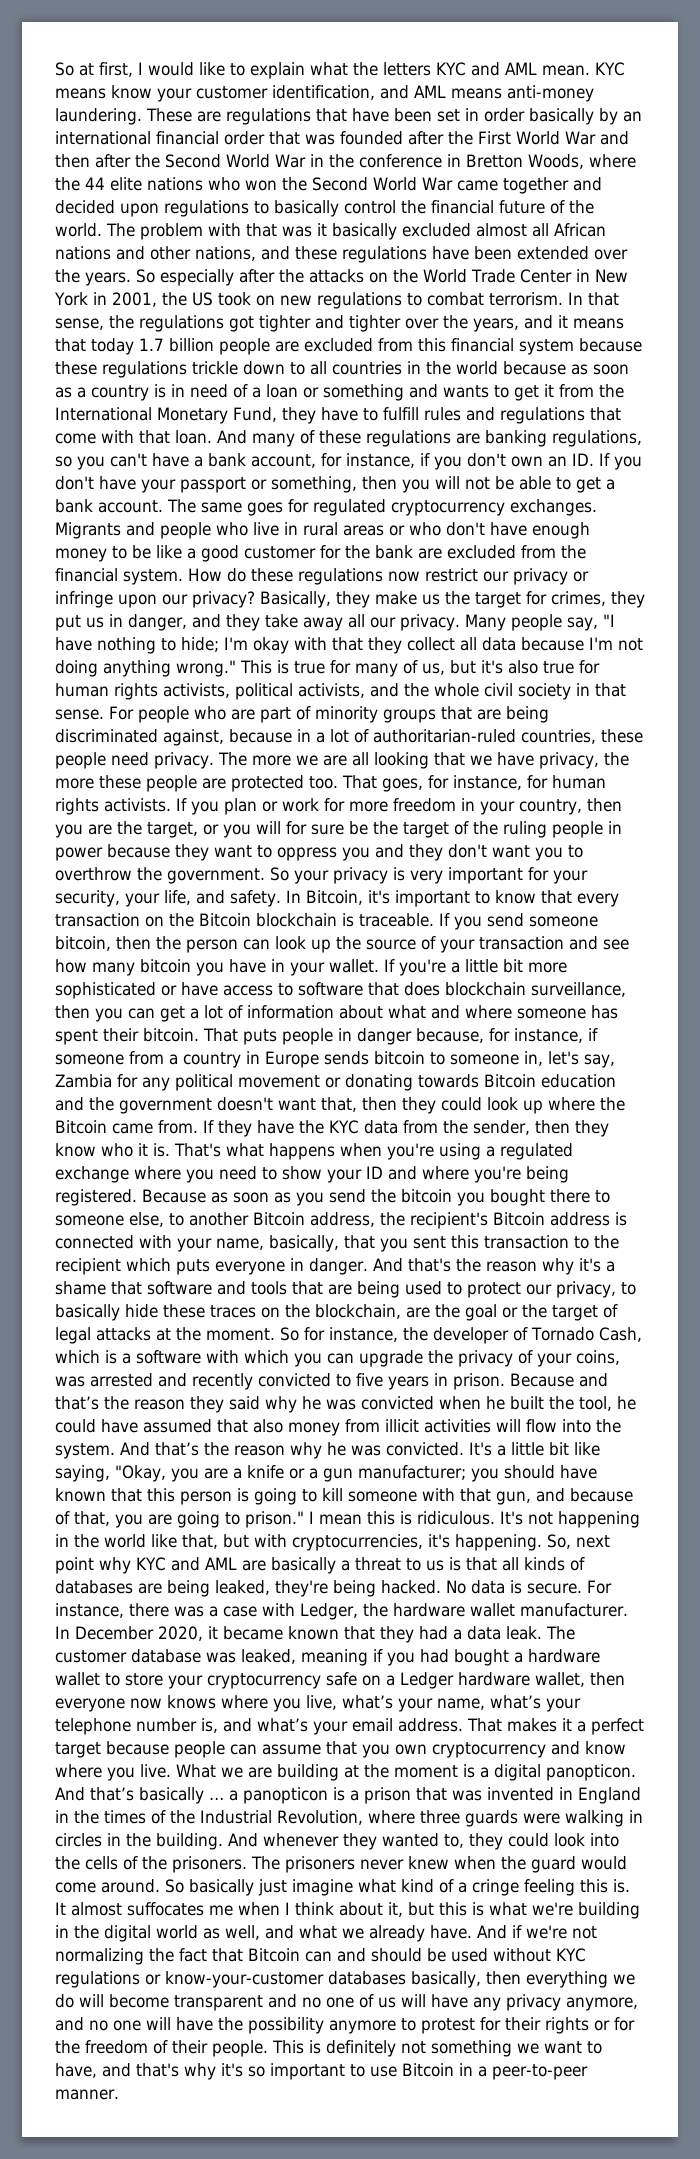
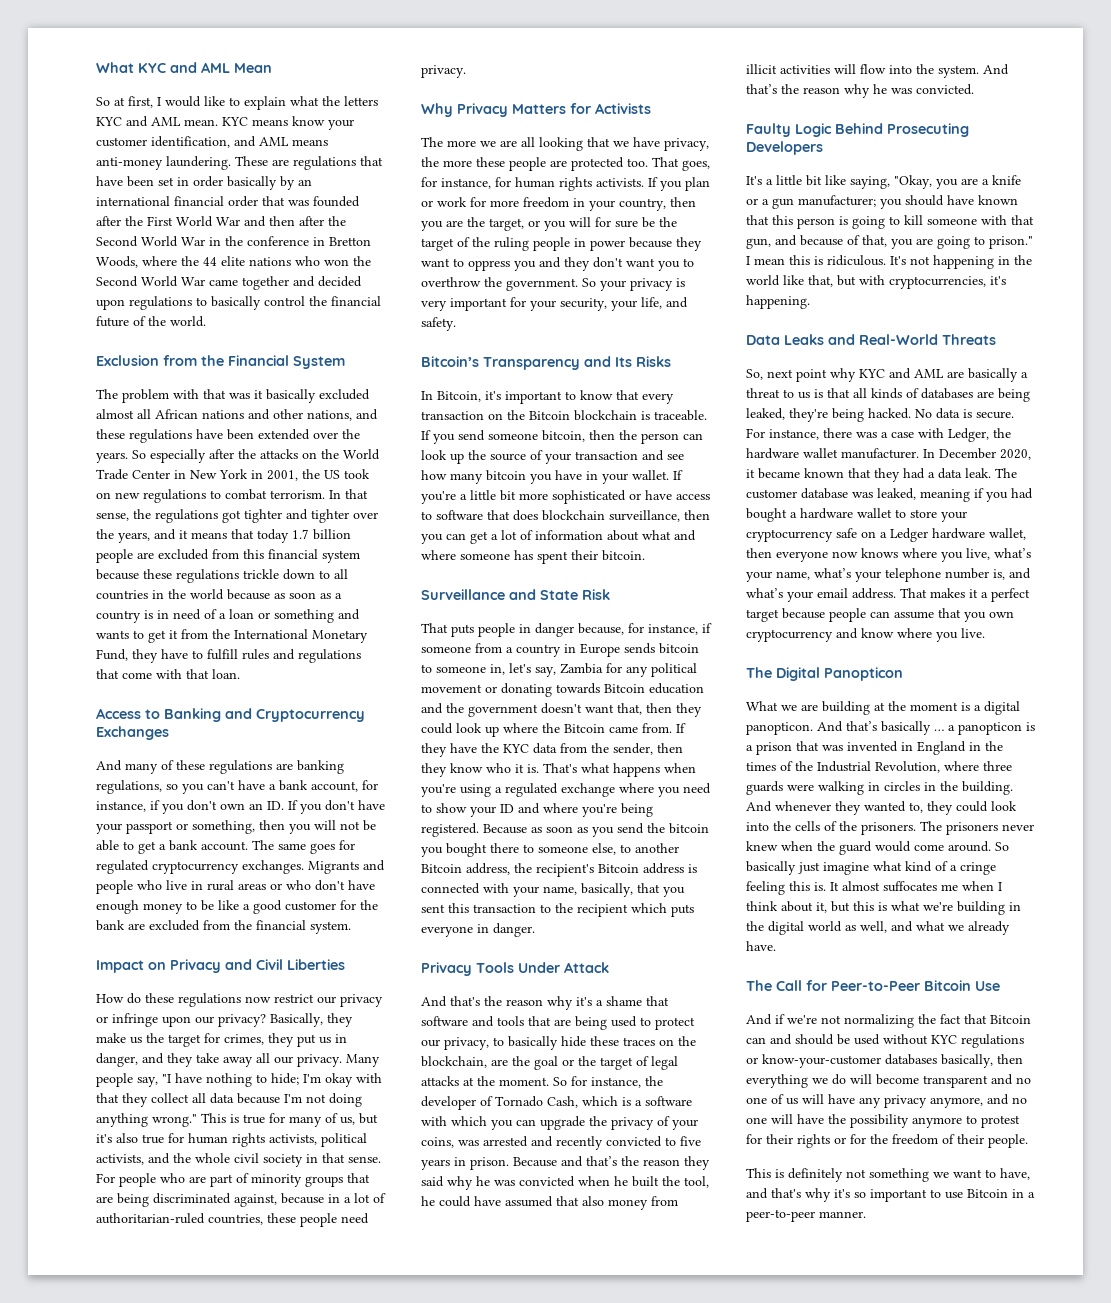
(55, 69) none -> [96,62,272,73] What KYC and AML Mean //
(102, 230) none -> [96,355,345,369] // Exclusion from the Financial System //
(212, 437) none -> [96,708,365,722] [96,726,169,740] // Access to Banking and Cryptocurrency Exchanges //
(183, 577) none -> [96,959,345,973] // Impact on Privacy and Civil Liberties //
(214, 760) none -> [421,103,651,117] // Why Privacy Matters for Activists //
(281, 898) none -> [421,356,671,370] // Bitcoin’s Transparency and Its Risks //
(199, 1035) none -> [421,589,610,600] // Surveillance and State Risk //
(368, 1266) none -> [421,962,609,976] // Privacy Tools Under Attack //
(464, 1449) none -> [746,123,969,137] [746,141,823,155] // Faulty Logic Behind Prosecuting Developers //
(542, 1542) none -> [746,334,996,345] // Data Leaks and Real-World Threats //
(171, 1771) none -> [746,667,903,681] // The Digital Panopticon //
(472, 1932) none -> [746,980,1000,991] // The Call for Peer-to-Peer Bitcoin Use //
(268, 2048) none -> (1028, 1141) //

